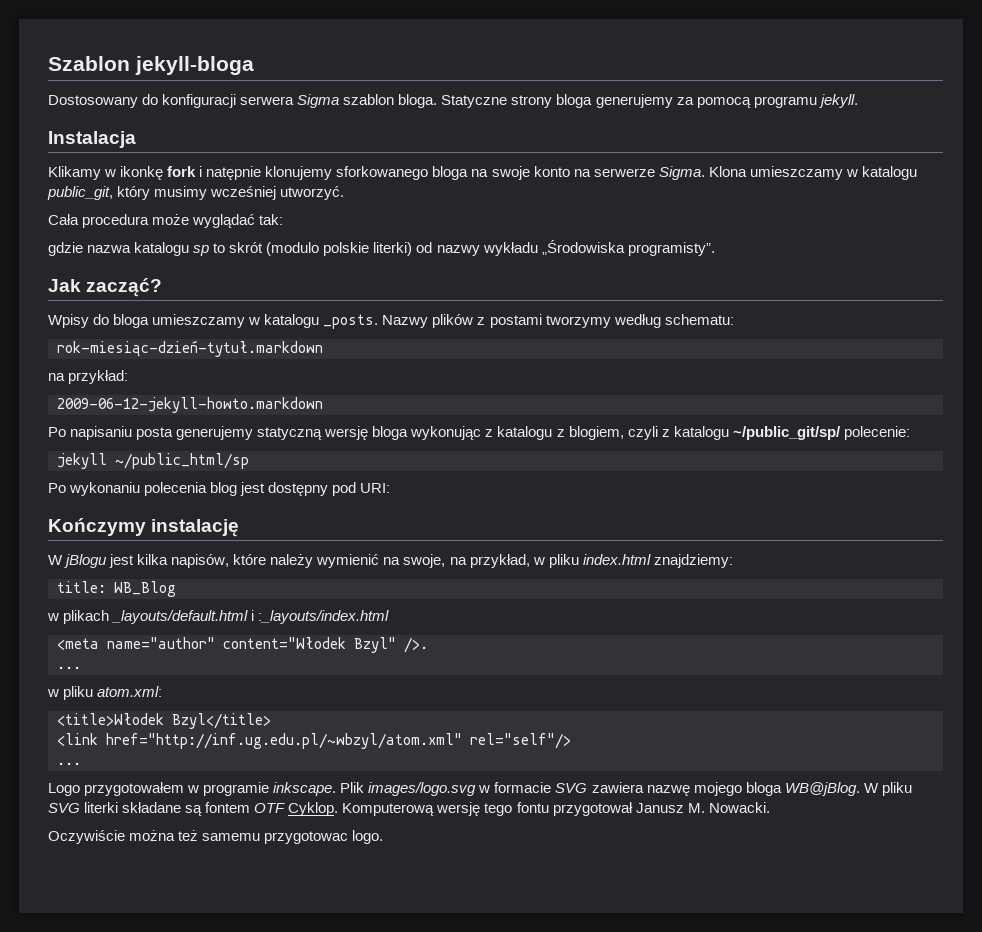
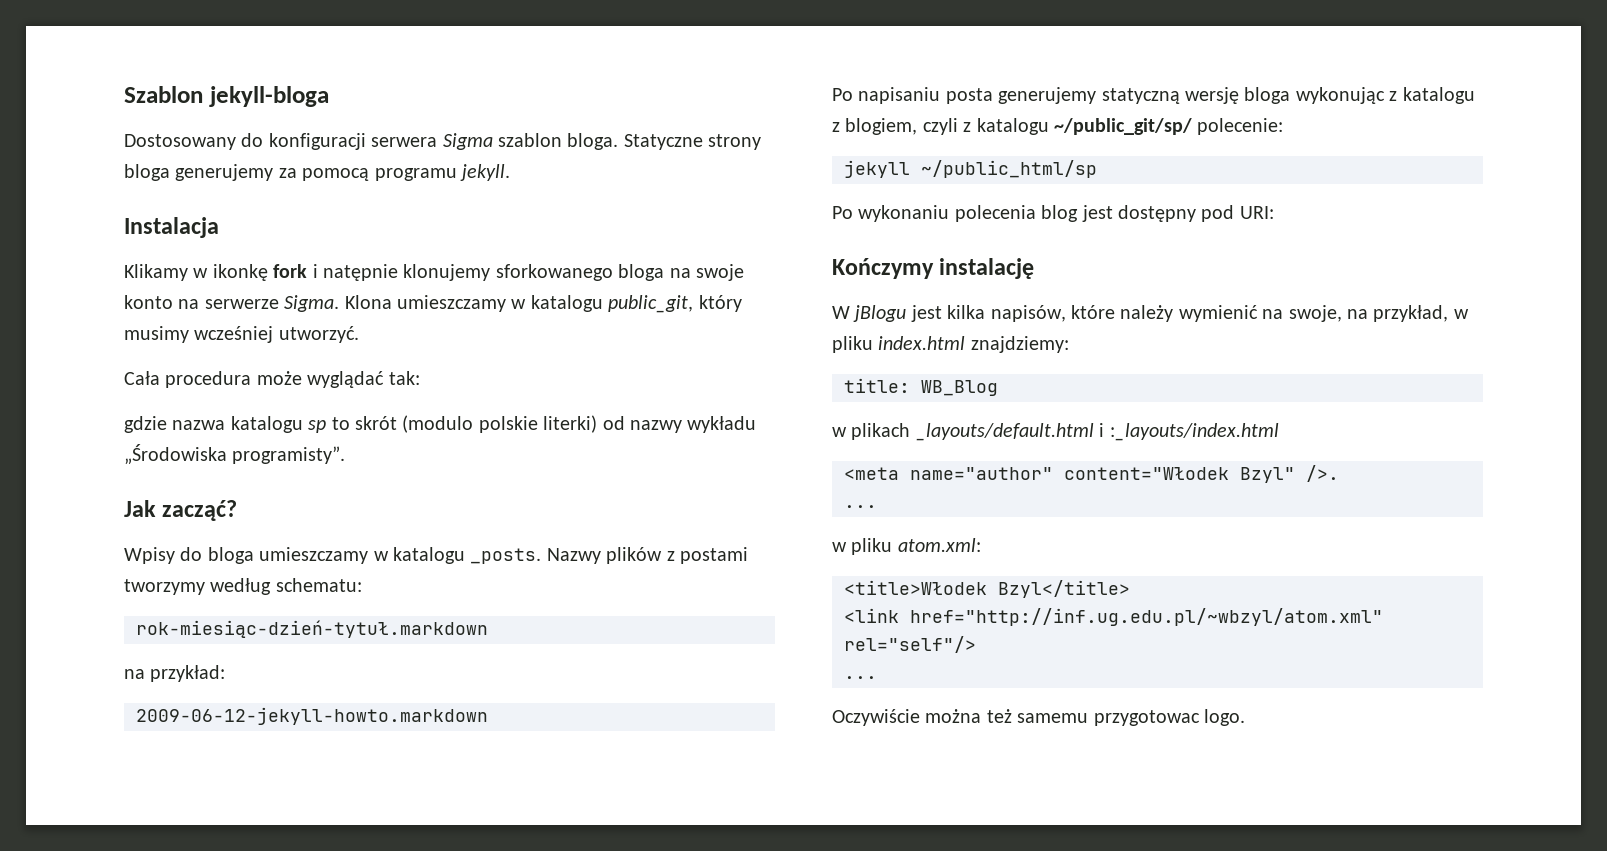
[48,782,912,796] [48,802,770,816] // Logo przygotowałem w programie inkscape. Plik images/logo.svg w formacie SVG zawiera nazwę mojego bloga WB@jBlog. W pliku SVG literki składane są fontem OTF Cyklop. Komputerową wersję tego fontu przygotował Janusz M. Nowacki. -> (877, 677) none

